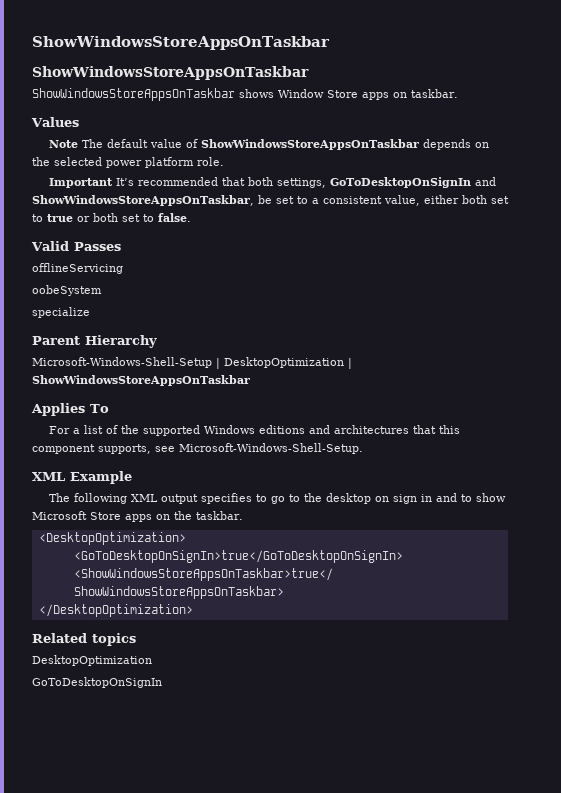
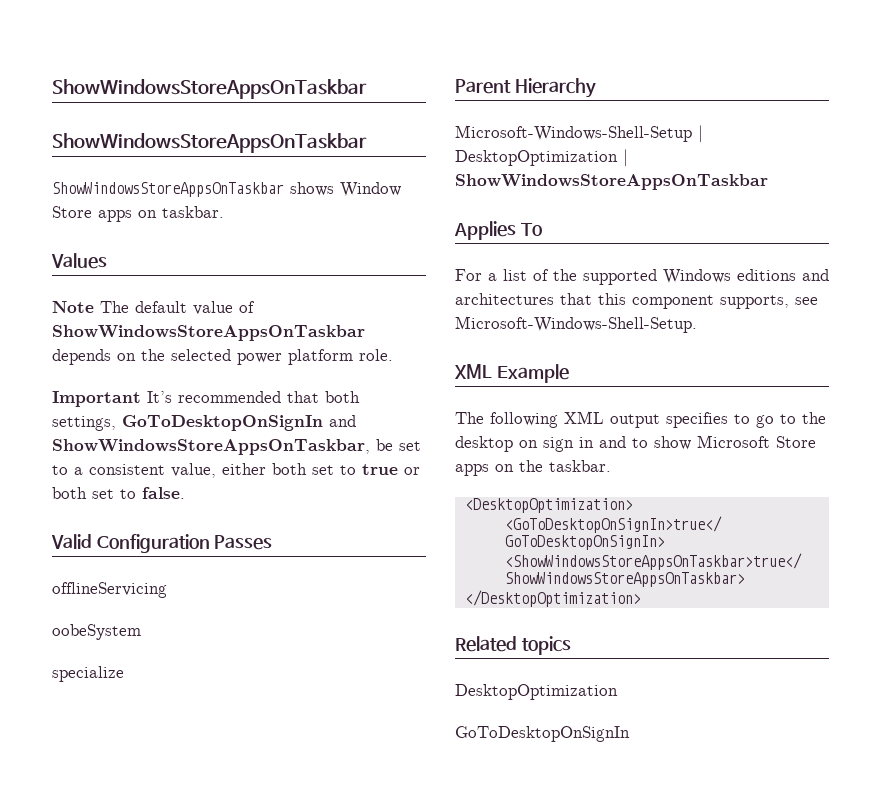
(69, 246) none -> [96,534,210,553] Configuration

